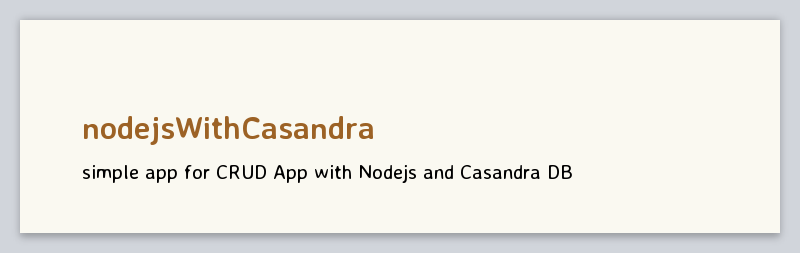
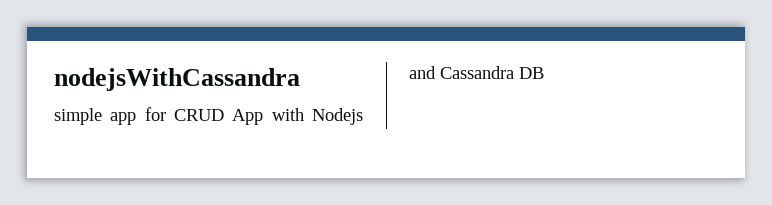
[82,116,375,145] nodejsWithCasandra -> [54,68,300,91] nodejsWithCassandra
[460,165,541,179] Casandra -> [440,66,514,79] Cassandra

